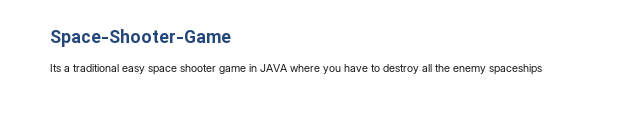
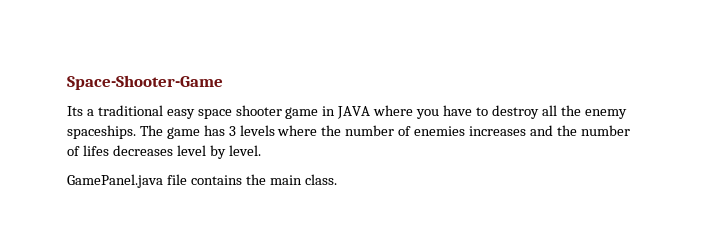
[489,64,542,75] spaceships -> [67,125,630,139] [67,145,261,159] [67,174,337,188] spaceships. The game has 3 levels where the number of enemies increases and the number of lifes decreases level by level. // GamePanel.java file contains the main class.

